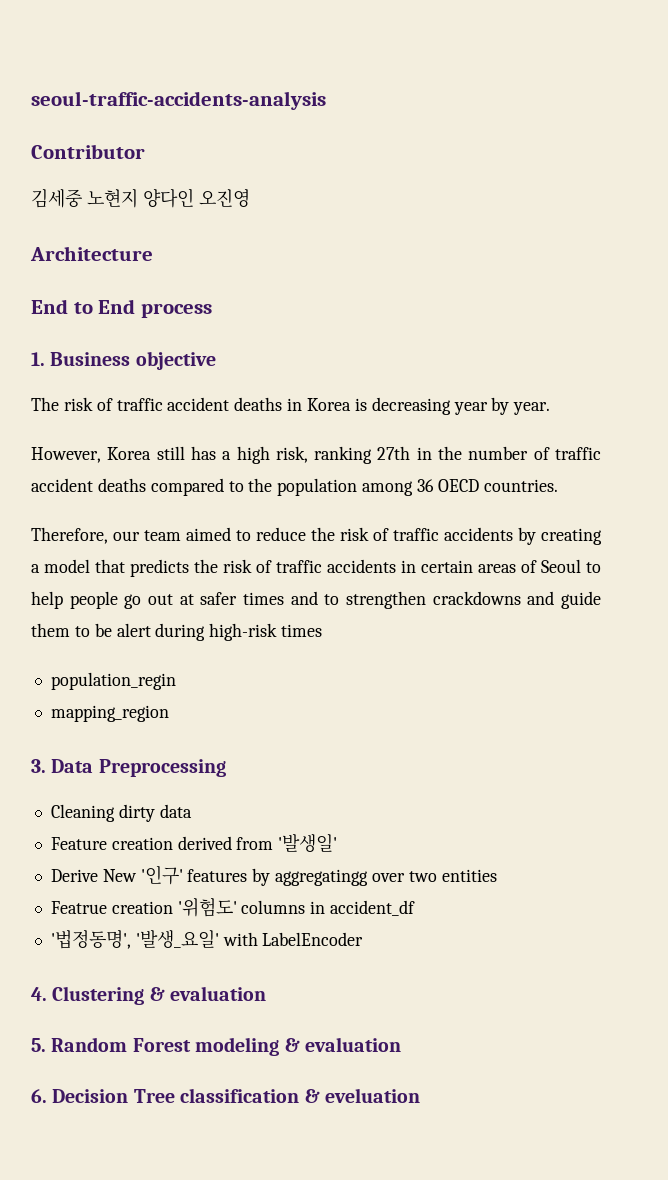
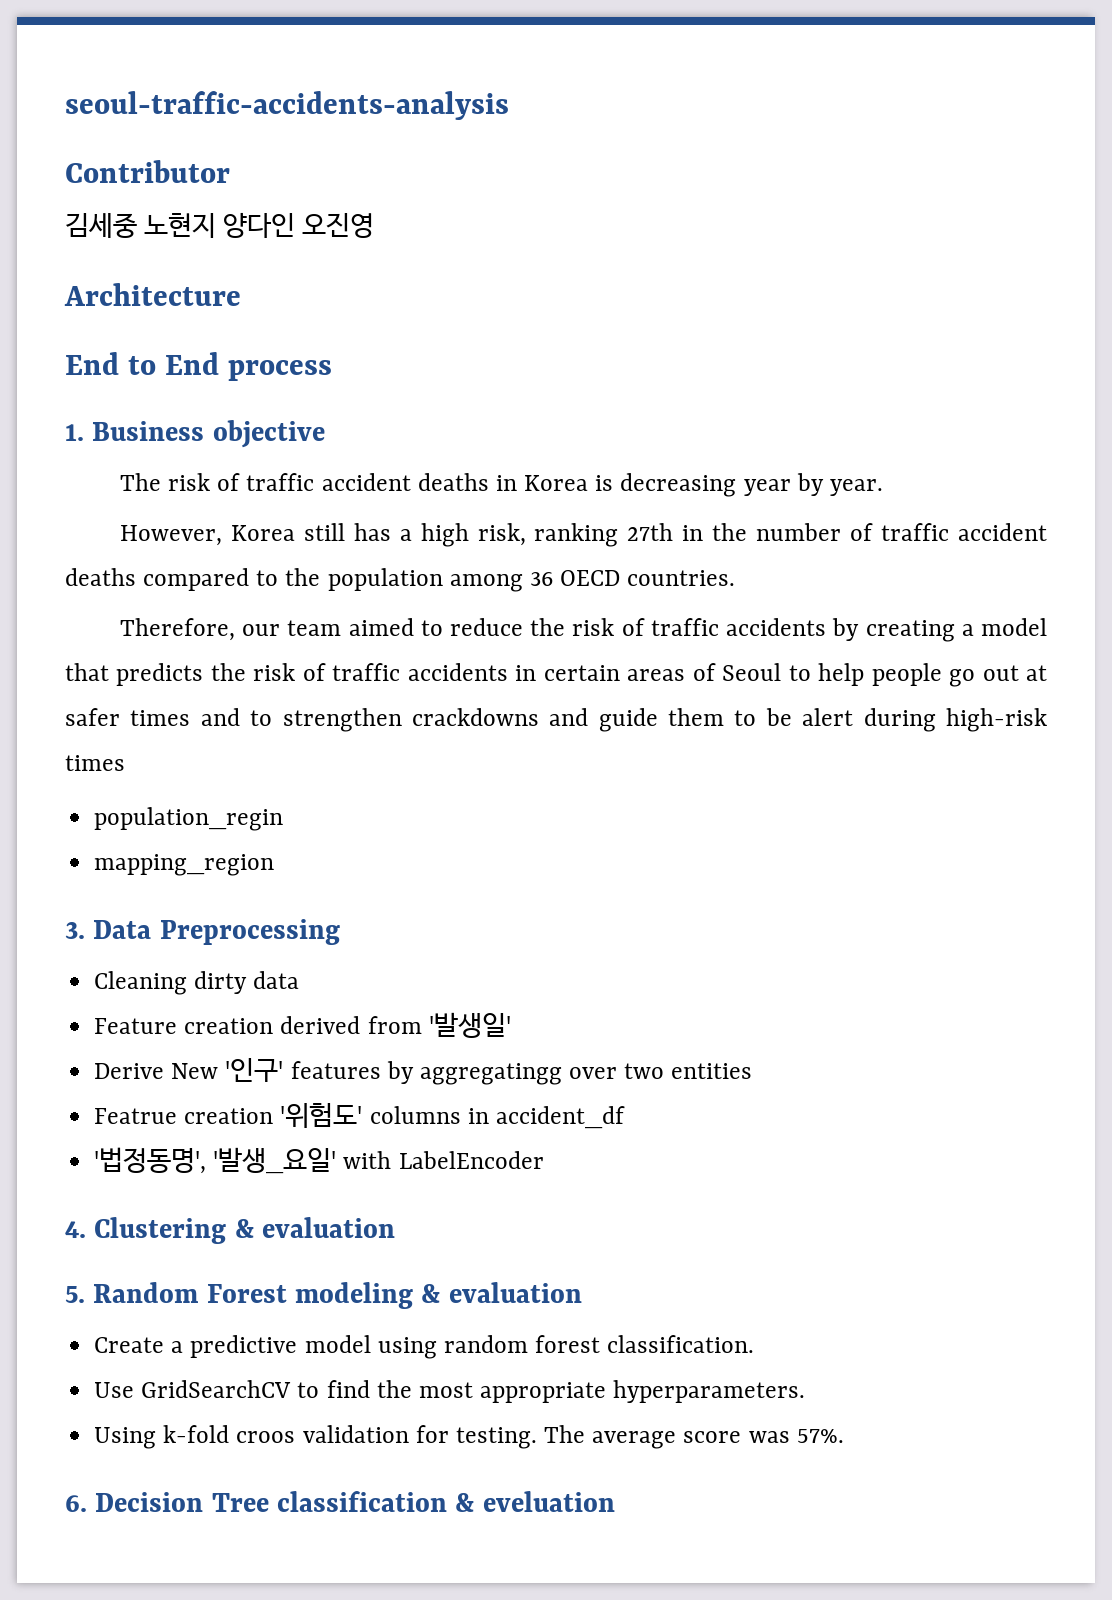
(401, 1044) none -> [94,1335,755,1359] [94,1380,806,1403] [94,1425,844,1449] // Create a predictive model using random forest classification. // Use GridSearchCV to find the most appropriate hyperparameters. // Using k-fold croos validation for testing. The average score was 57%.

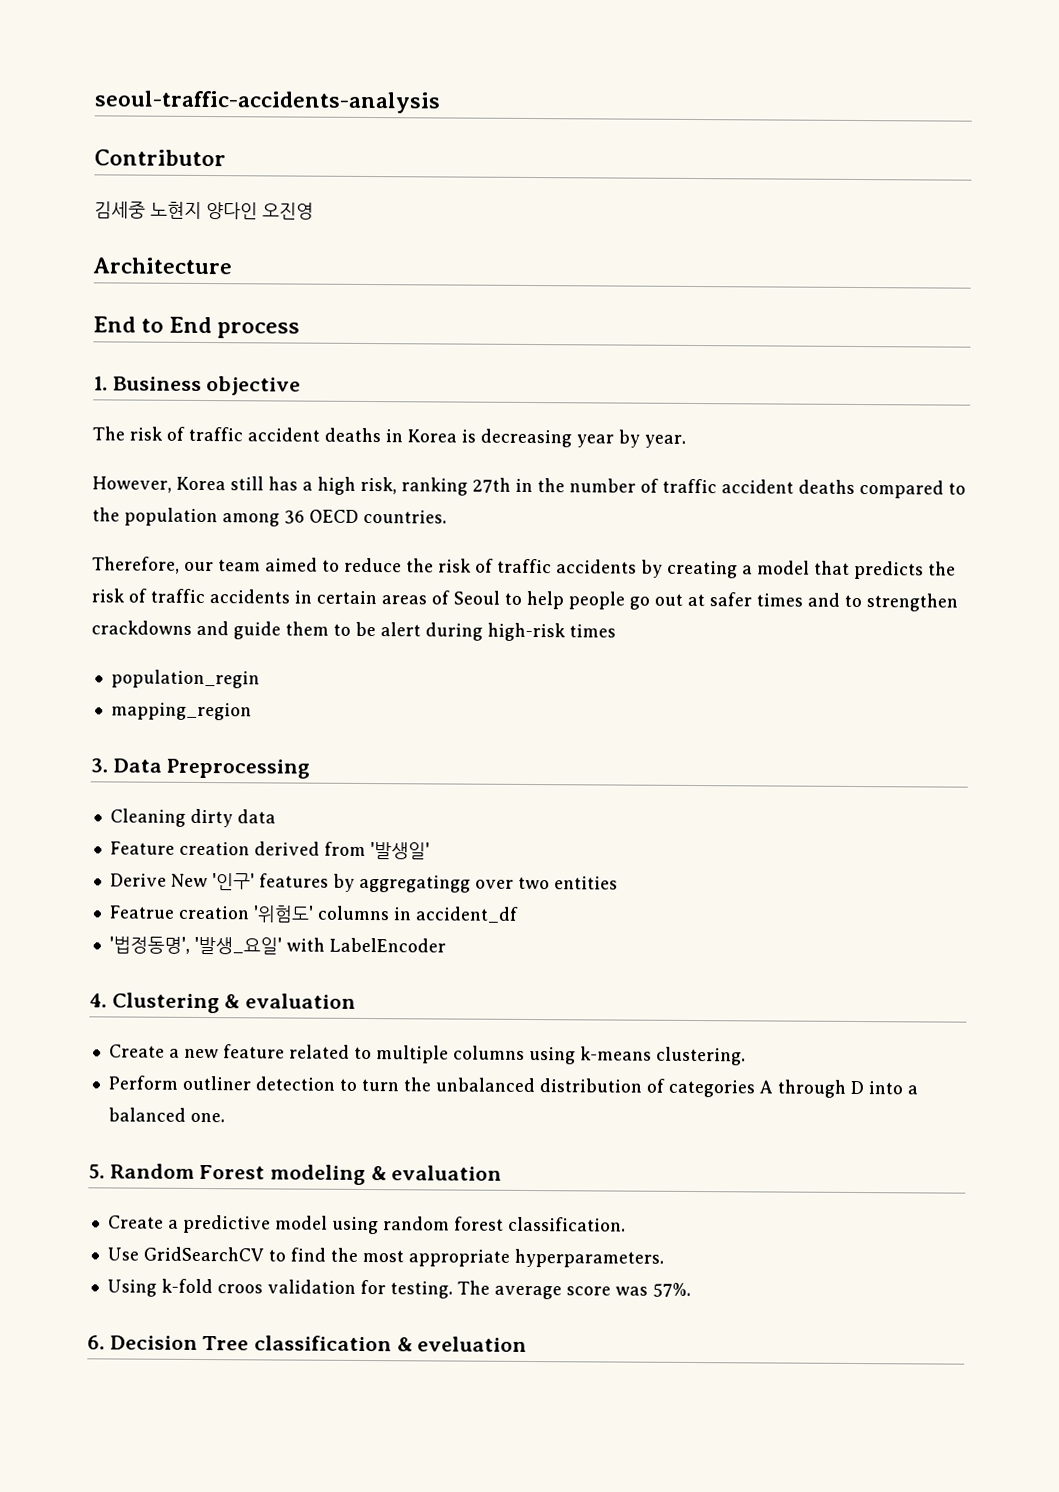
(396, 1227) none -> [108,1044,746,1066] [107,1075,918,1098] [107,1107,225,1123] // Create a new feature related to multiple columns using k-means clustering. // Perform outliner detection to turn the unbalanced distribution of categories A through D into a balanced one.

